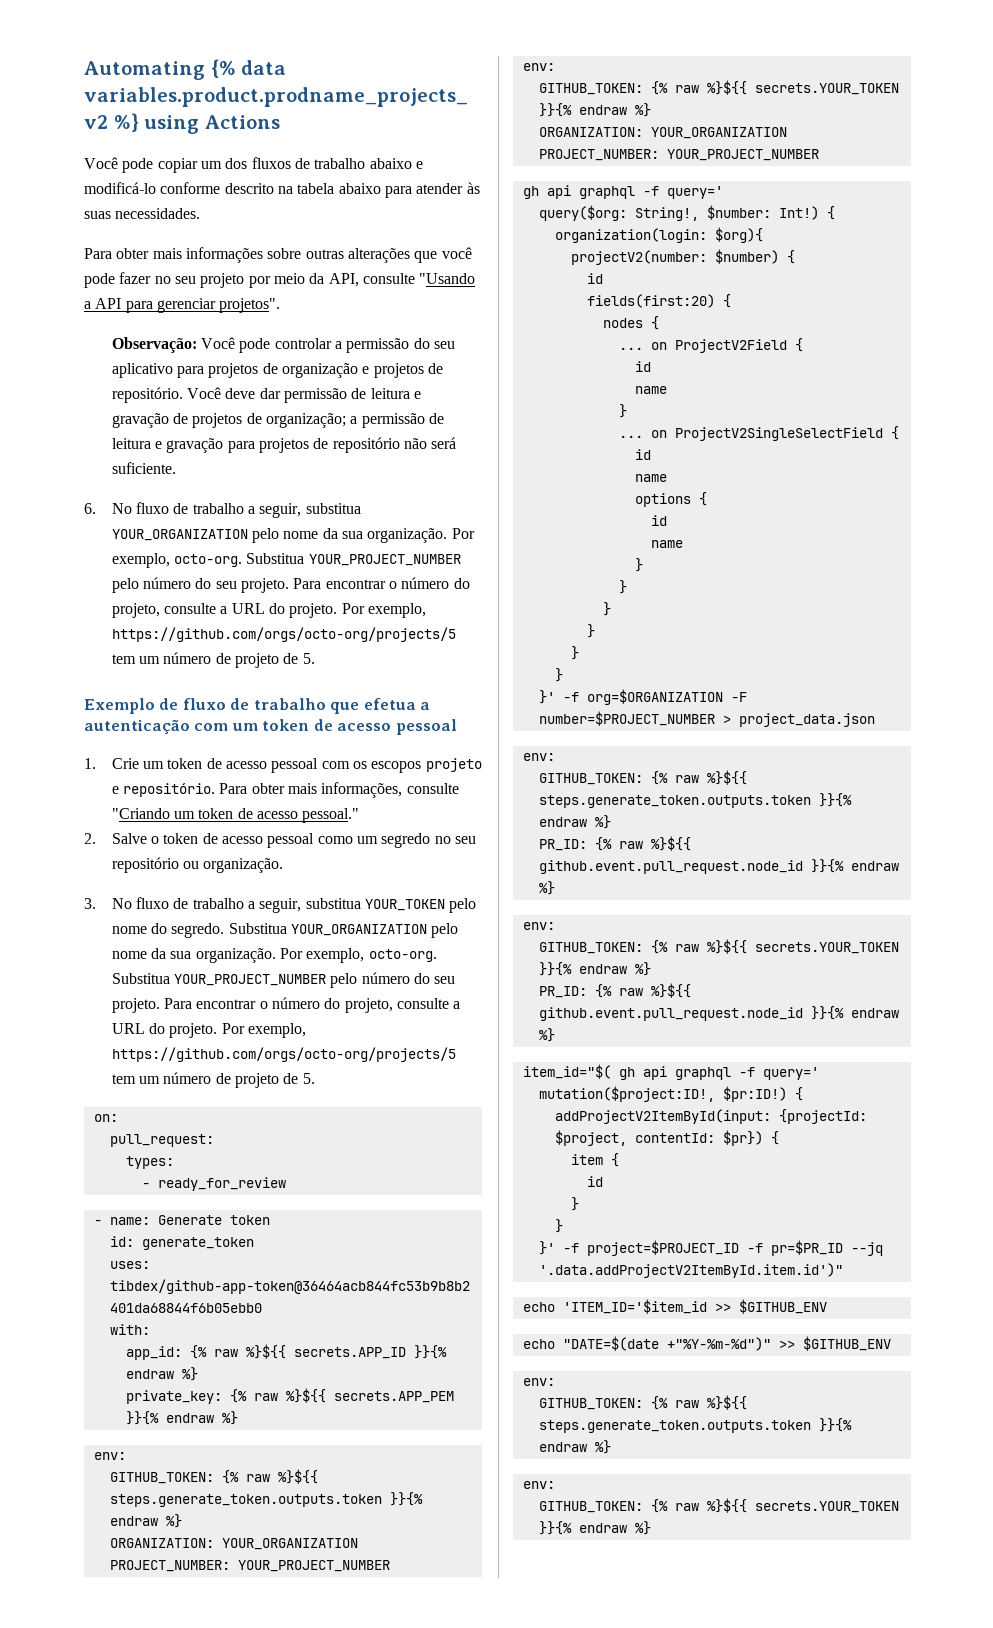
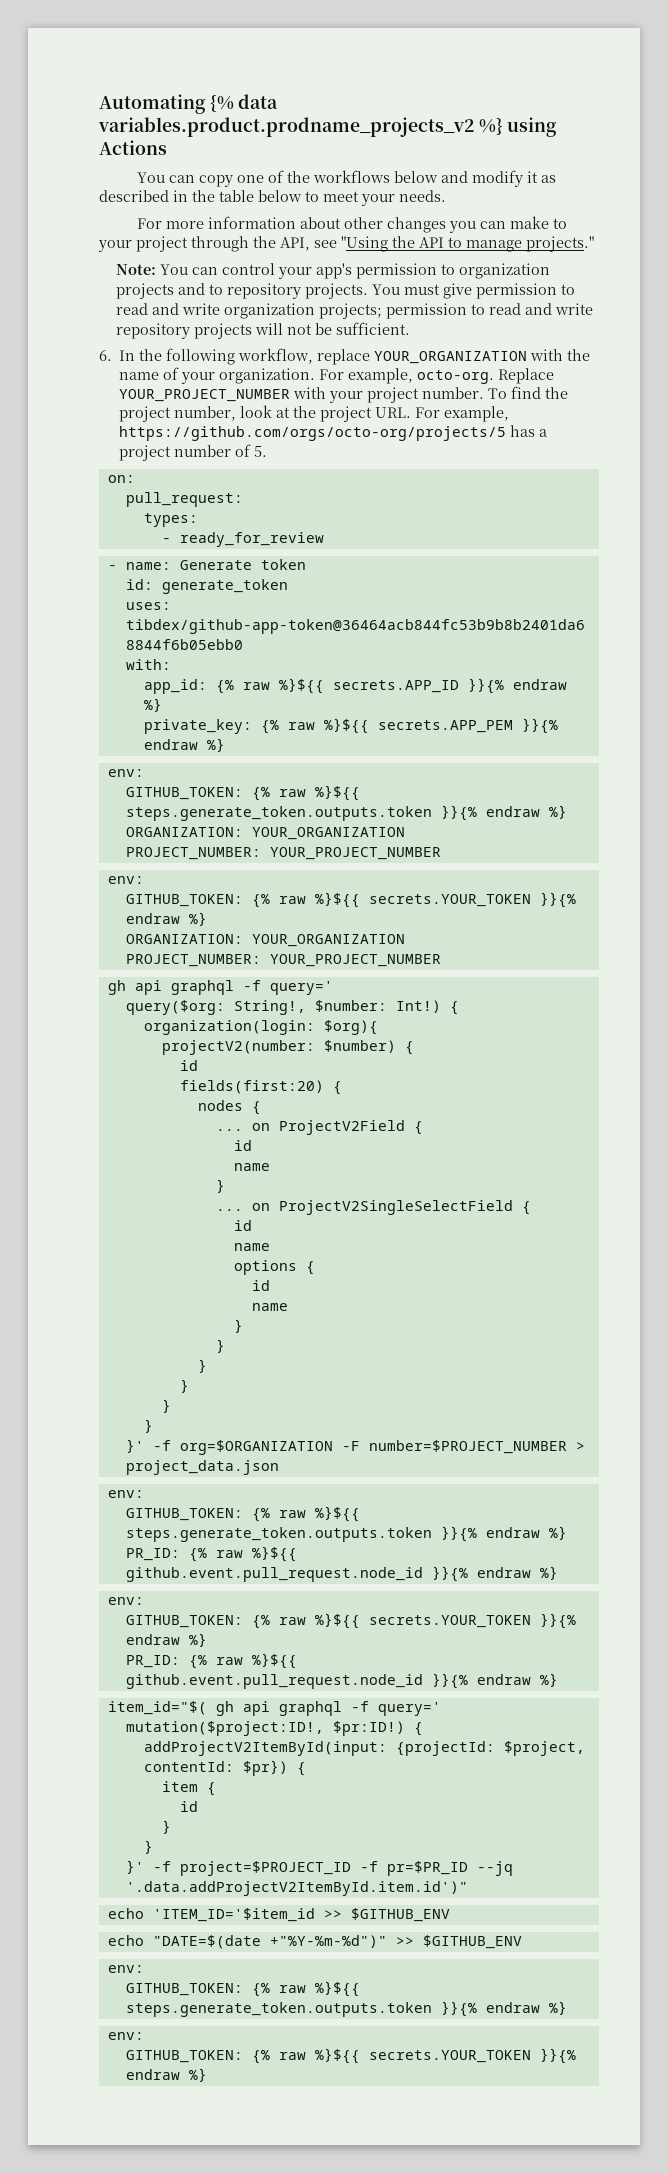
[84,157,423,173] [84,182,480,198] [84,208,201,219] [84,247,472,263] [84,272,476,288] [84,298,281,313] [111,337,455,353] [111,363,443,378] [111,387,421,403] [111,413,444,428] [111,437,457,453] [111,462,176,474] [84,502,361,518] [111,528,475,543] [111,553,461,568] [111,577,470,593] [111,603,426,618] [111,627,456,642] [111,652,315,668] [84,698,431,714] [84,719,457,735] [84,758,482,773] [111,782,459,798] [111,808,360,823] [84,833,476,848] [111,857,284,873] [84,897,477,913] [111,923,459,938] [111,948,437,963] [111,972,456,988] [111,997,461,1013] [111,1023,306,1038] [111,1047,456,1062] [111,1072,299,1088] Você pode copiar um dos fluxos de trabalho abaixo e modificá-lo conforme descrito na tabela abaixo para atender às suas necessidades. // Para obter mais informações sobre outras alterações que você pode fazer no seu projeto por meio da API, consulte "Usando a API para gerenciar projetos". // Observação: Você pode controlar a permissão do seu aplicativo para projetos de organização e projetos de repositório. Você deve dar permissão de leitura e gravação de projetos de organização; a permissão de leitura e gravação para projetos de repositório não será suficiente. // 6. No fluxo de trabalho a seguir, substitua YOUR_ORGANIZATION pelo nome da sua organização. Por exemplo, octo-org. Substitua YOUR_PROJECT_NUMBER pelo número do seu projeto. Para encontrar o número do projeto, consulte a URL do projeto. Por exemplo, https://github.com/orgs/octo-org/projects/5 tem um número de projeto de 5. // Exemplo de fluxo de trabalho que efetua a autenticação com um token de acesso pessoal // 1. Crie um token de acesso pessoal com os escopos projeto e repositório. Para obter mais informações, consulte "Criando um token de acesso pessoal." // 2. Salve o token de acesso pessoal como um segredo no seu repositório ou organização. // 3. No fluxo de trabalho a seguir, substitua YOUR_TOKEN pelo nome do segredo. Substitua YOUR_ORGANIZATION pelo nome da sua organização. Por exemplo, octo-org. Substitua YOUR_PROJECT_NUMBER pelo número do seu projeto. Para encontrar o número do projeto, consulte a URL do projeto. Por exemplo, https://github.com/orgs/octo-org/projects/5 tem um número de projeto de -> [136,170,556,187] [99,190,446,206] [136,216,567,233] [98,236,594,252] [115,263,550,279] [115,283,575,299] [115,303,593,319] [115,322,410,339] [99,348,591,365] [119,367,555,384] [119,386,569,403] [119,405,510,422] [119,425,548,441] [119,444,252,461] You can copy one of the workflows below and modify it as described in the table below to meet your needs. // For more information about other changes you can make to your project through the API, see "Using the API to manage projects." // Note: You can control your app's permission to organization projects and to repository projects. You must give permission to read and write organization projects; permission to read and write repository projects will not be sufficient. // 6. In the following workflow, replace YOUR_ORGANIZATION with the name of your organization. For example, octo-org. Replace YOUR_PROJECT_NUMBER with your project number. To find the project number, look at the project URL. For example, https://github.com/orgs/octo-org/projects/5 has a project number of

